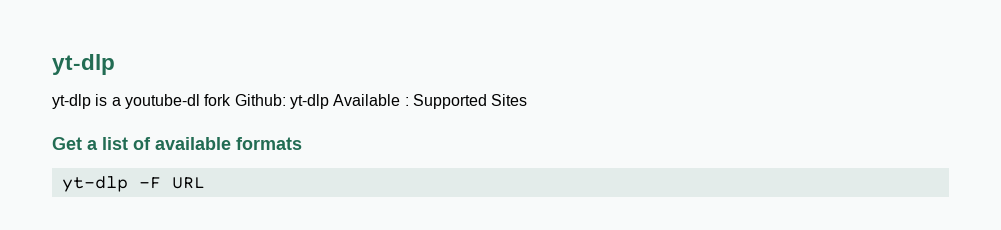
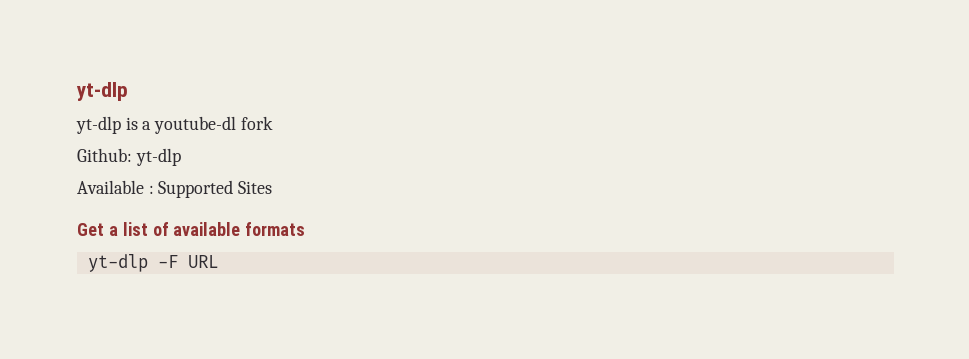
(232, 100) none -> (273, 123) //
(329, 101) none -> (181, 157) //

